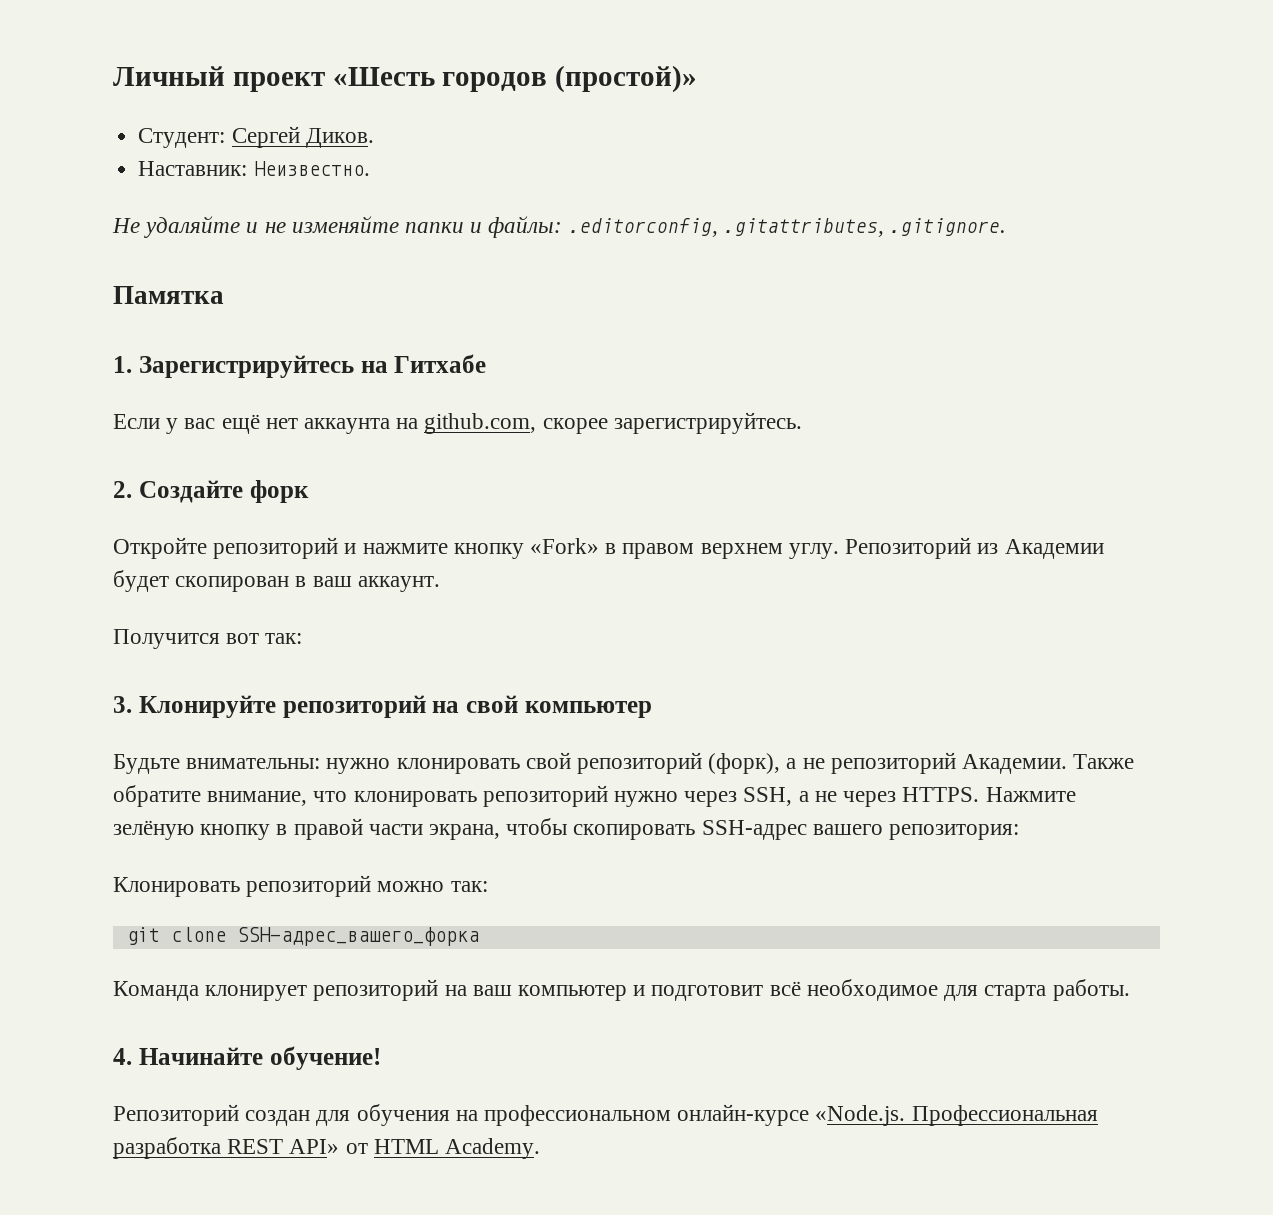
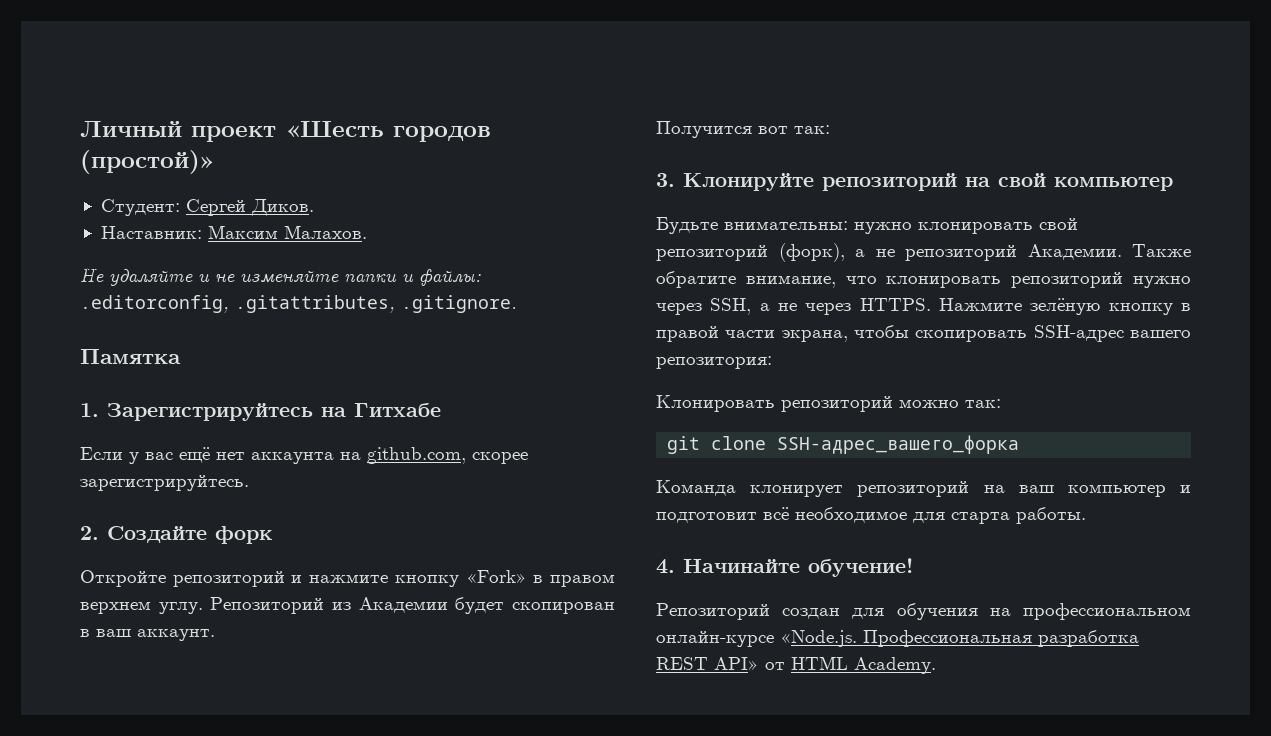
[253,161,370,176] Неизвестно. -> [207,225,367,239] Максим Малахов.

